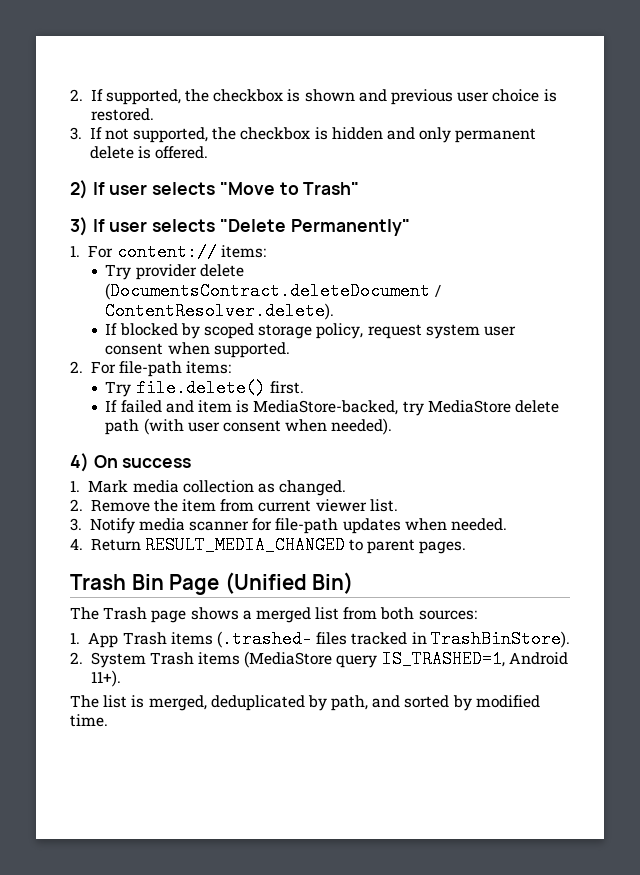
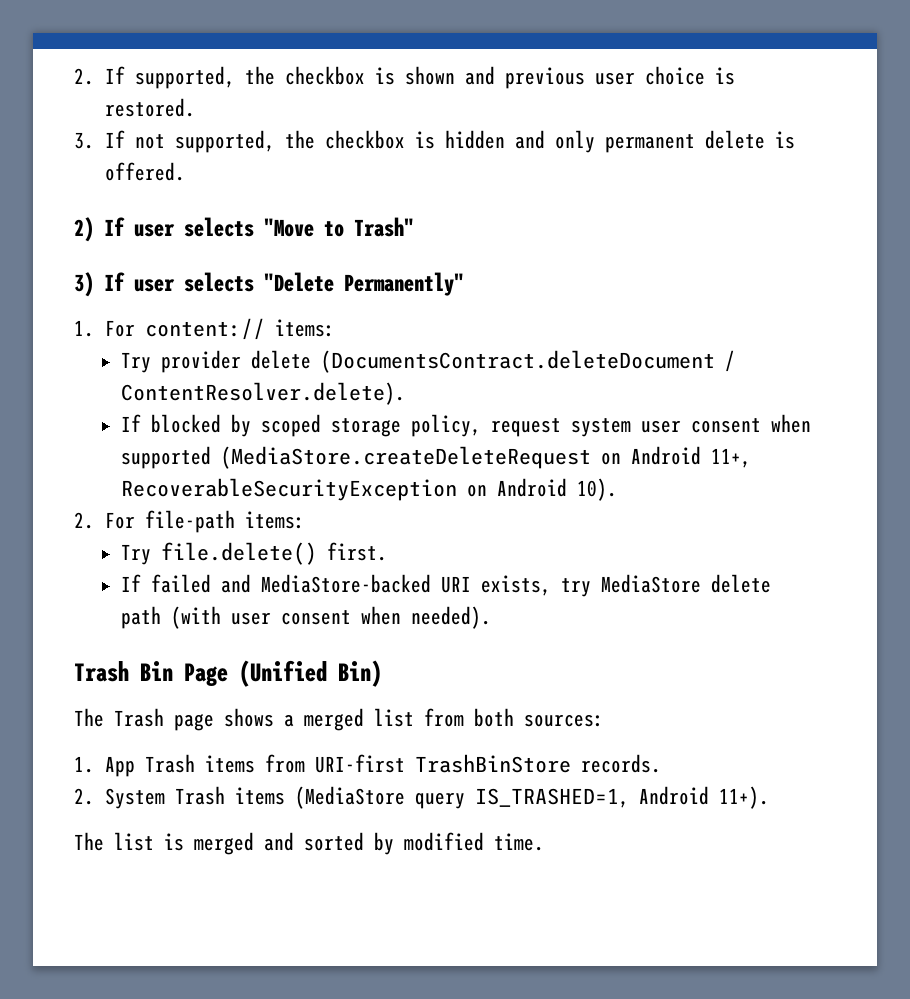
[213,342,290,358] supported. -> [121,446,752,469] [121,478,618,501] supported (MediaStore.createDeleteRequest on Android 11+, RecoverableSecurityException on Android 10).
[198,400,399,415] item is MediaStore-backed, -> [261,574,552,596] MediaStore-backed URI exists,
[70,453,192,472] [70,480,347,496] [70,499,398,512] [70,518,508,534] [70,536,467,554] // 4) On success // 1. Mark media collection as changed. // 2. Remove the item from current viewer list. // 3. Notify media scanner for file-path updates when needed. // 4. Return RESULT_MEDIA_CHANGED to parent pages. -> (492, 617) none
[216,630,570,648] (.trashed- files tracked in TrashBinStore). -> [264,754,661,773] from URI-first TrashBinStore records.
[148,695,369,711] merged, deduplicated by path, -> [194,832,254,855] merged

